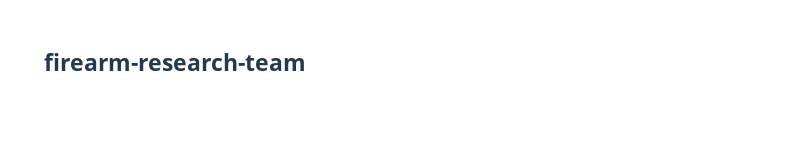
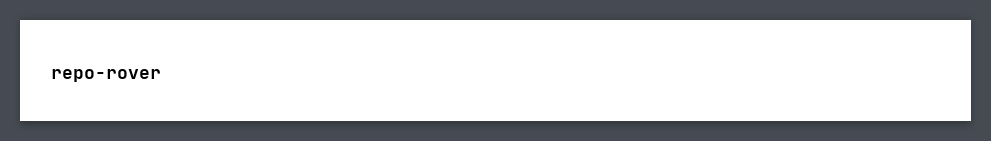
[44,53,306,71] firearm-research-team -> [51,69,161,82] repo-rover

